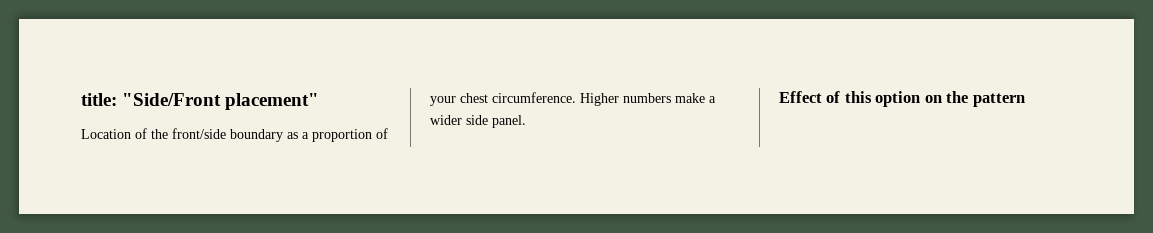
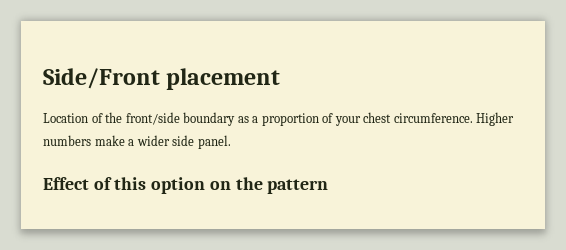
[81,93,320,110] title: "Side/Front placement" -> [43,68,281,90] Side/Front placement

